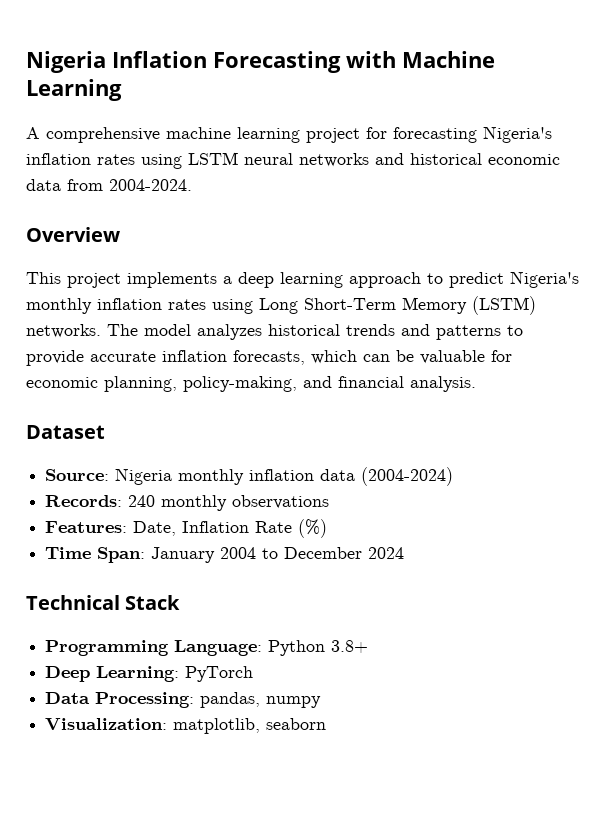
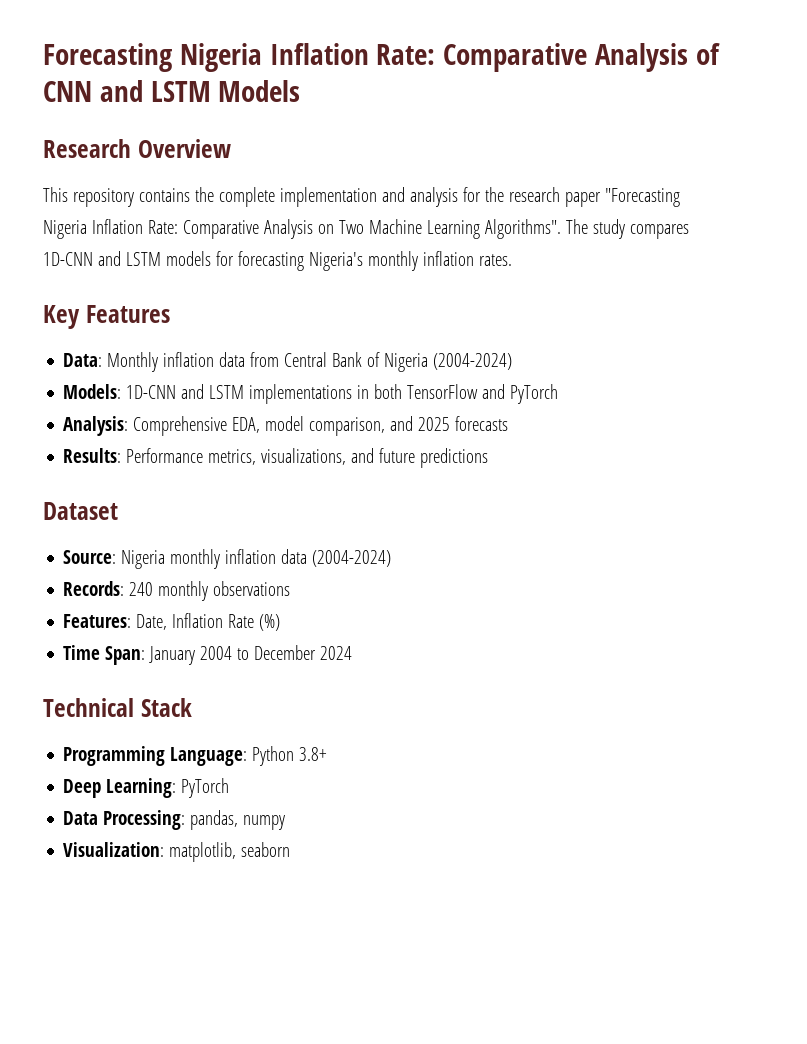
[26,51,495,73] [26,79,122,101] [26,126,552,143] [26,152,560,169] [26,179,192,191] [26,227,120,242] [26,271,579,288] [26,296,536,315] [26,324,523,340] [26,350,512,366] [26,376,476,392] Nigeria Inflation Forecasting with Machine Learning // A comprehensive machine learning project for forecasting Nigeria's inflation rates using LSTM neural networks and historical economic data from 2004-2024. // Overview // This project implements a deep learning approach to predict Nigeria's monthly inflation rates using Long Short-Term Memory (LSTM) networks. The model analyzes historical trends and patterns to provide accurate inflation forecasts, which can be valuable for economic planning, policy-making, and financial analysis. -> [43,43,720,72] [43,80,301,102] [43,139,231,158] [43,187,680,207] [43,219,689,239] [43,251,512,271] [43,305,170,329] [63,352,513,372] [63,384,559,404] [63,416,509,436] [63,448,489,468] Forecasting Nigeria Inflation Rate: Comparative Analysis of CNN and LSTM Models // Research Overview // This repository contains the complete implementation and analysis for the research paper "Forecasting Nigeria Inflation Rate: Comparative Analysis on Two Machine Learning Algorithms". The study compares 1D-CNN and LSTM models for forecasting Nigeria's monthly inflation rates. // Key Features // Data: Monthly inflation data from Central Bank of Nigeria (2004-2024) // Models: 1D-CNN and LSTM implementations in both TensorFlow and PyTorch // Analysis: Comprehensive EDA, model comparison, and 2025 forecasts // Results: Performance metrics, visualizations, and future predictions

